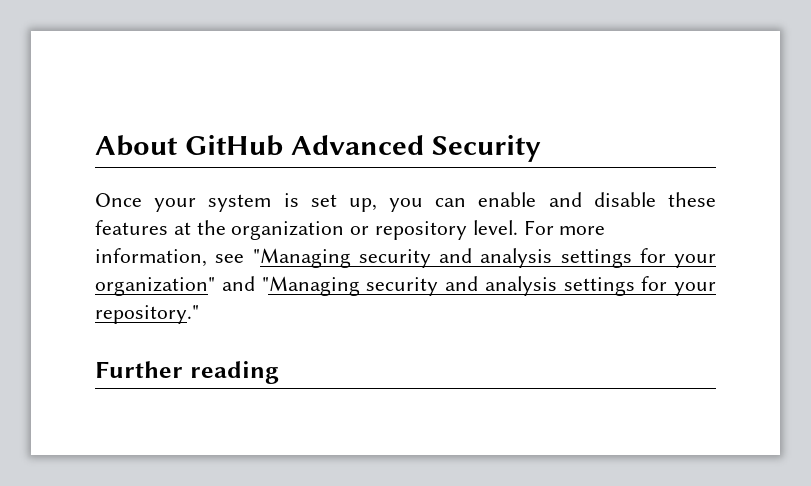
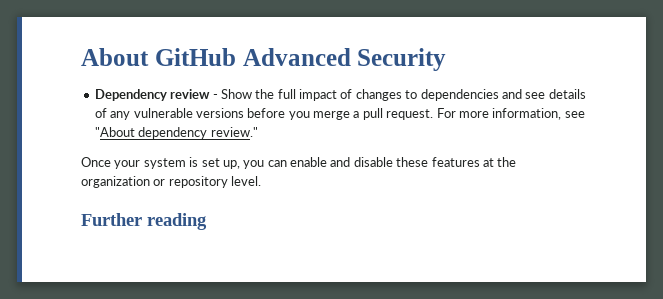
(541, 148) none -> [94,89,586,101] [94,108,585,120] [94,127,258,139] // Dependency review - Show the full impact of changes to dependencies and see details of any vulnerable versions before you merge a pull request. For more information, see "About dependency review."
[523,220,606,235] [95,248,716,268] [95,276,716,296] [95,305,199,324] For more information, see "Managing security and analysis settings for your organization" and "Managing security and analysis settings for your repository." -> (262, 181) none

